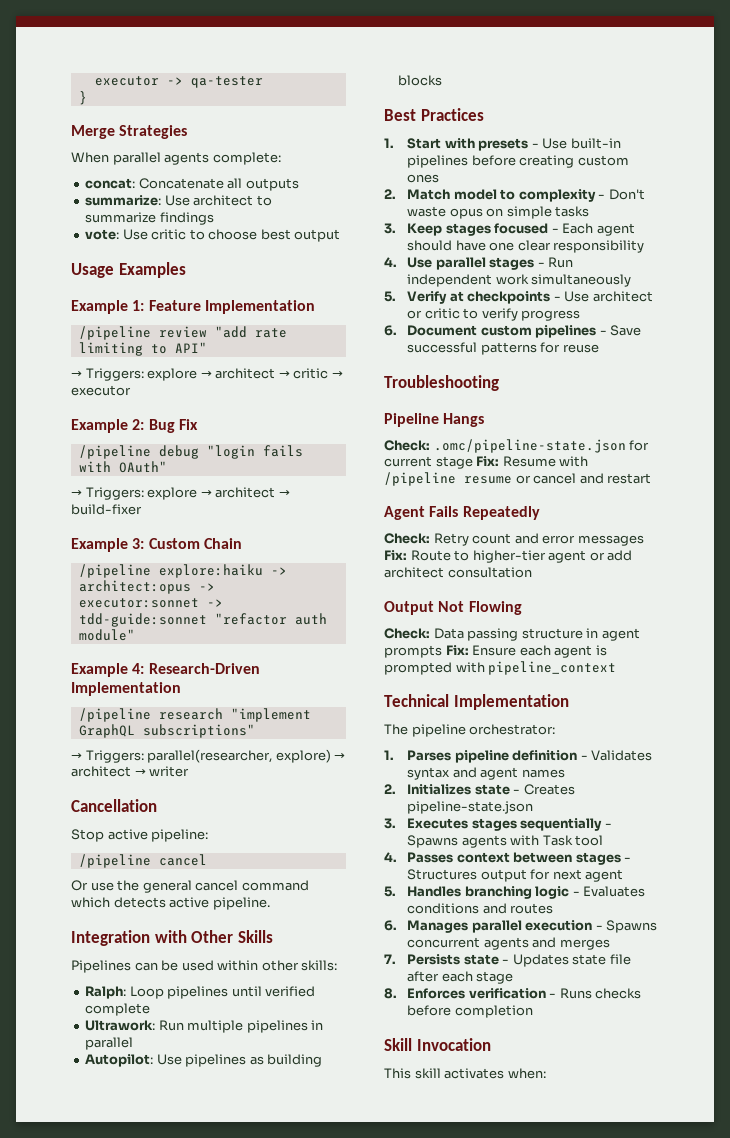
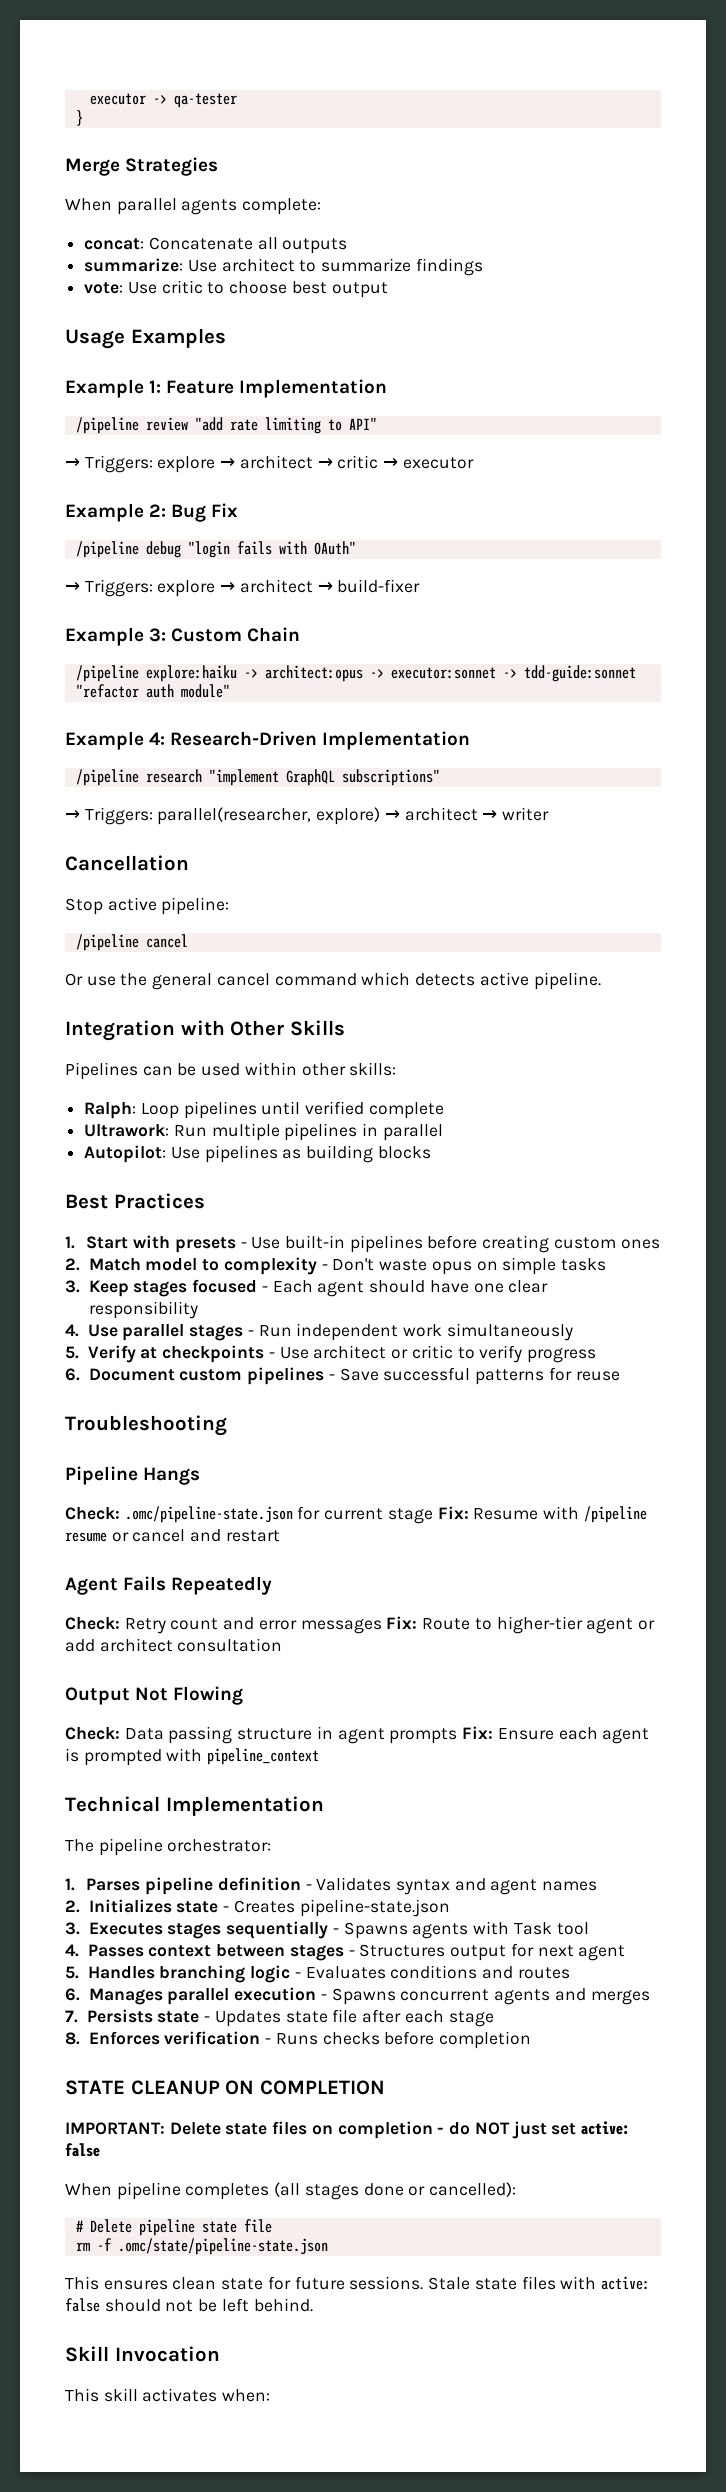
(533, 1011) none -> [65,2080,385,2095] [65,2121,630,2139] [65,2143,100,2157] [65,2182,517,2200] [75,2219,272,2236] [75,2238,328,2255] [65,2276,650,2290] [65,2298,313,2312] // STATE CLEANUP ON COMPLETION // IMPORTANT: Delete state files on completion - do NOT just set active: false // When pipeline completes (all stages done or cancelled): // # Delete pipeline state file // rm -f .omc/state/pipeline-state.json // This ensures clean state for future sessions. Stale state files with active: false should not be left behind.

